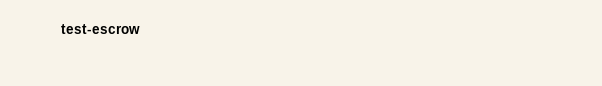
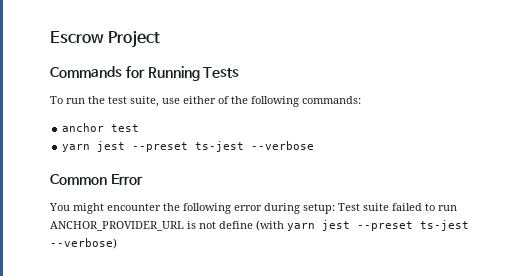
[61,24,140,34] test-escrow -> [50,30,161,48] [50,66,240,81] [50,96,361,107] [62,123,140,132] [62,141,315,152] [50,174,143,185] [49,203,457,214] [50,220,469,231] [50,238,117,249] Escrow Project // Commands for Running Tests // To run the test suite, use either of the following commands: // anchor test // yarn jest --preset ts-jest --verbose // Common Error // You might encounter the following error during setup: Test suite failed to run ANCHOR_PROVIDER_URL is not define (with yarn jest --preset ts-jest --verbose)

